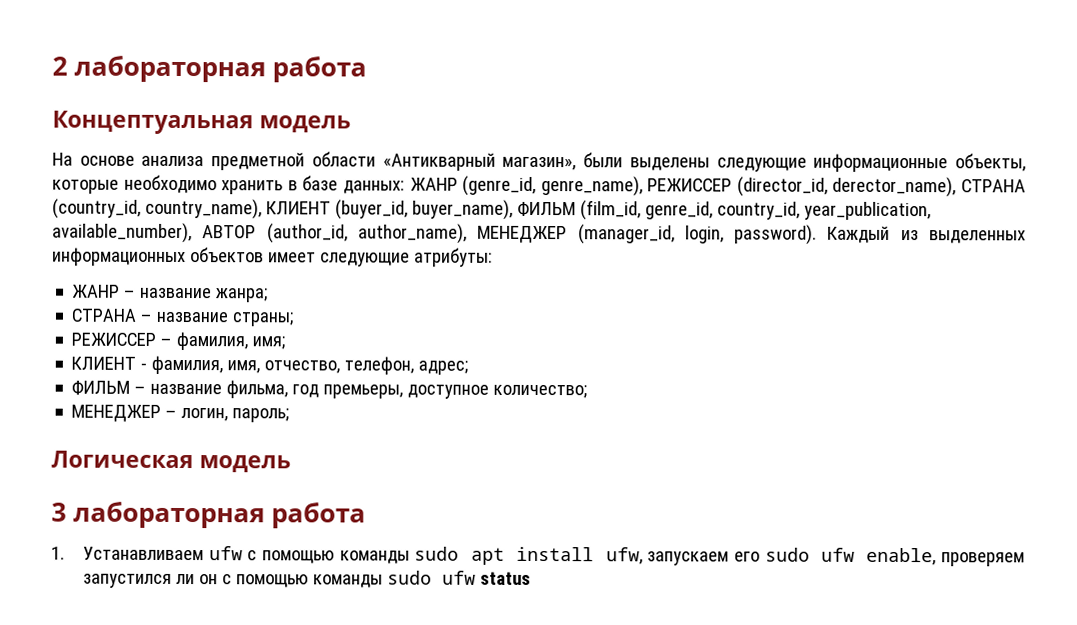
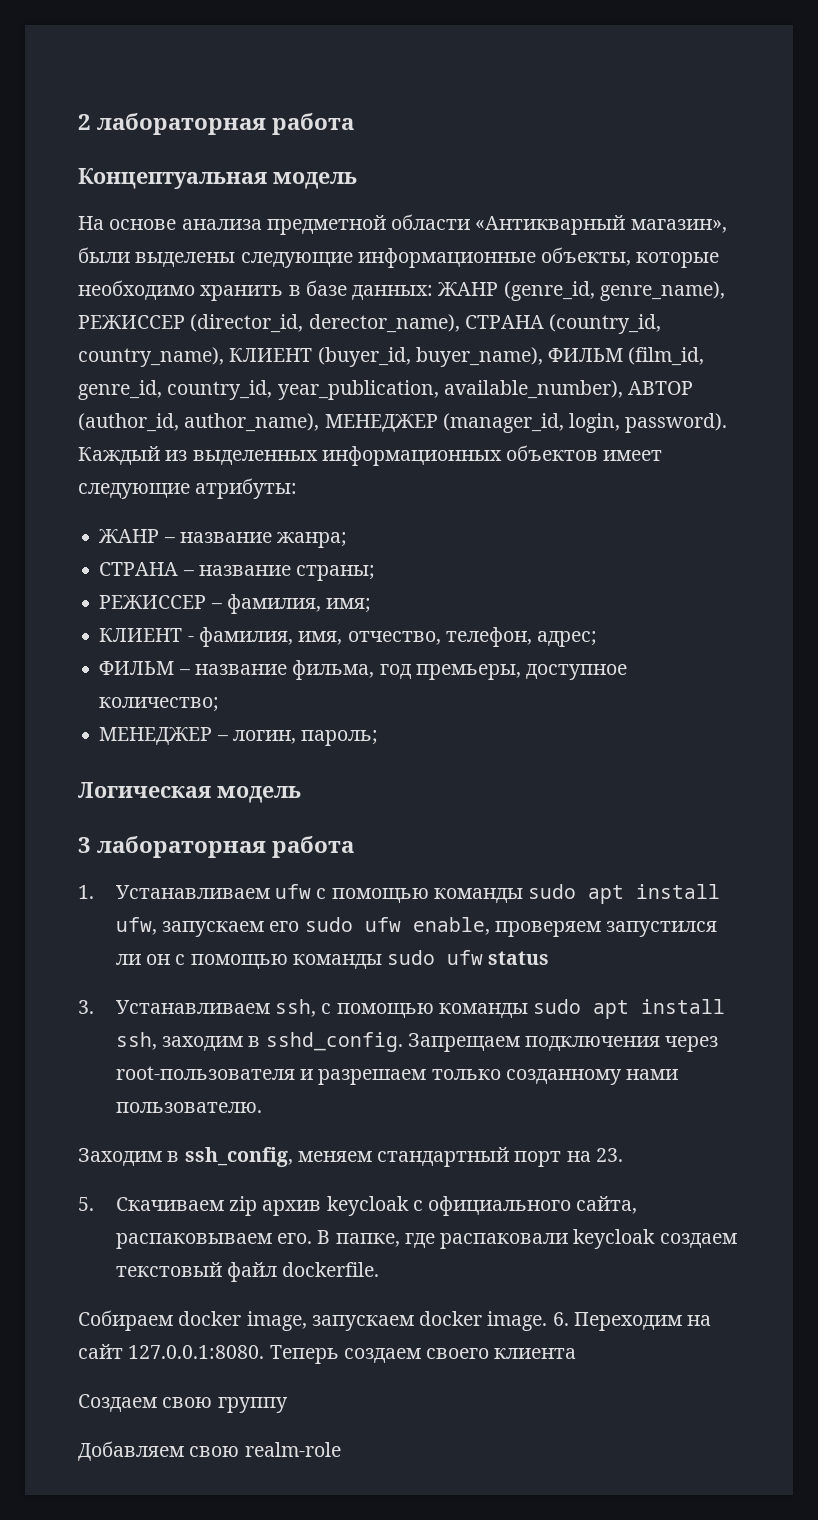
(532, 578) none -> [78,999,726,1019] [115,1032,719,1052] [115,1066,679,1085] [115,1102,262,1113] [78,1147,623,1167] [78,1196,638,1216] [115,1229,737,1249] [115,1262,380,1282] [78,1310,712,1331] [78,1344,577,1364] [78,1394,288,1413] [78,1441,341,1461] // 3. Устанавливаем ssh, с помощью команды sudo apt install ssh, заходим в sshd_config. Запрещаем подключения через root-пользователя и разрешаем только созданному нами пользователю. // Заходим в ssh_config, меняем стандартный порт на 23. // 5. Скачиваем zip архив keycloak с официального сайта, распаковываем его. В папке, где распаковали keycloak создаем текстовый файл dockerfile. // Собираем docker image, запускаем docker image. 6. Переходим на сайт 127.0.0.1:8080. Теперь создаем своего клиента // Создаем свою группу // Добавляем свою realm-role

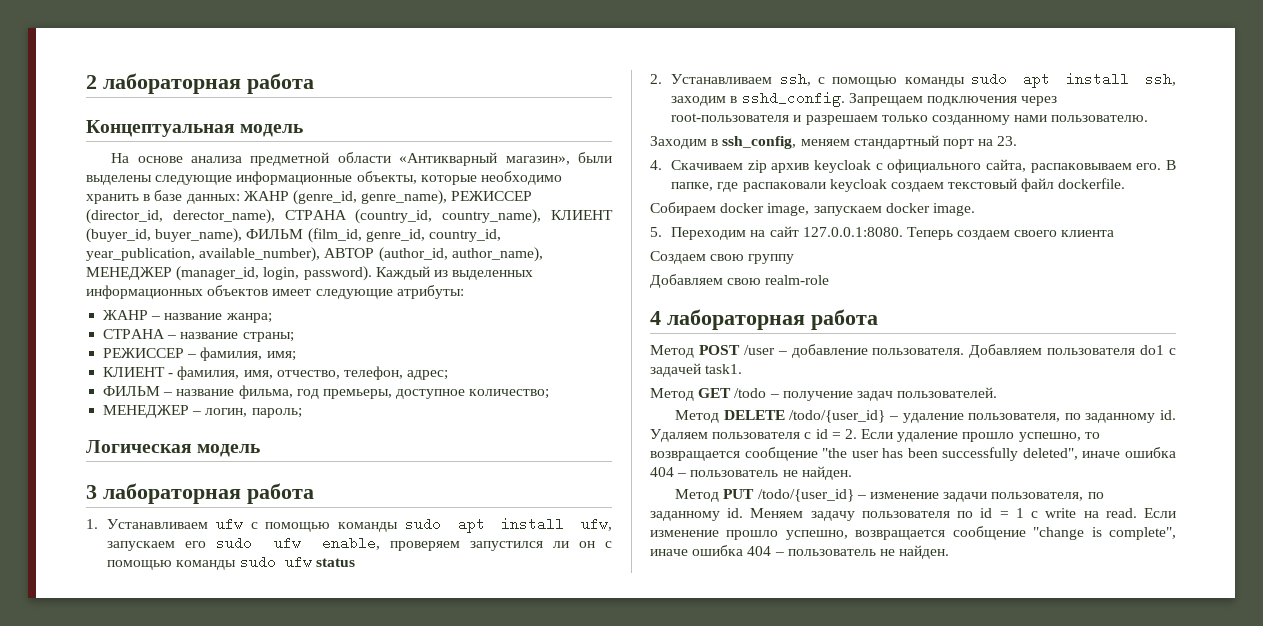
[78,1000,94,1014] 3. -> [650,74,662,84] 2.
[78,1197,94,1211] 5. -> [650,160,662,170] 4.
[552,1312,569,1326] 6. -> [650,227,662,237] // 5.
(341, 1449) none -> [650,309,878,330] [650,344,1176,358] [650,363,743,377] [650,387,998,401] [675,410,1176,423] [650,429,1100,442] [650,447,1176,461] [650,466,852,480] [675,489,1104,502] [650,508,1176,521] [650,526,1176,540] [650,545,950,559] // 4 лабораторная работа // Метод POST /user – добавление пользователя. Добавляем пользователя do1 с задачей task1. // Метод GET /todo – получение задач пользователей. // Метод DELETE /todo/{user_id} – удаление пользователя, по заданному id. Удаляем пользователя с id = 2. Если удаление прошло успешно, то возвращается сообщение "the user has been successfully deleted", иначе ошибка 404 – пользователь не найден. // Метод PUT /todo/{user_id} – изменение задачи пользователя, по заданному id. Меняем задачу пользователя по id = 1 с write на read. Если изменение прошло успешно, возвращается сообщение "change is complete", иначе ошибка 404 – пользователь не найден.

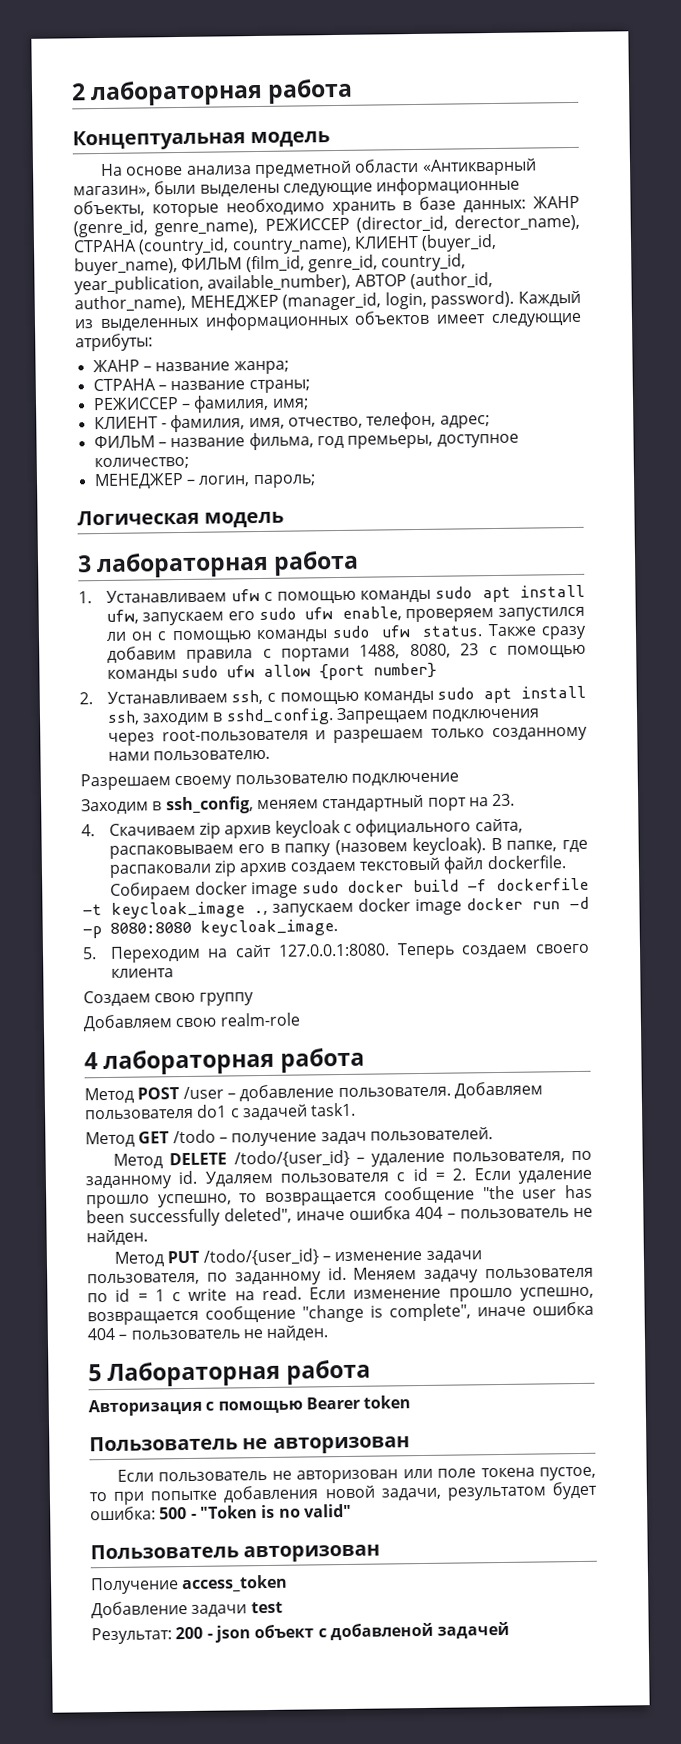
[315,558,355,567] status -> [422,623,587,640] [106,643,586,663] [106,662,438,682] status. Также сразу добавим правила с портами 1488, 8080, 23 с помощью команды sudo ufw allow {port number}
(1149, 118) none -> [80,772,459,791] // Разрешаем своему пользователю подключение
[1136,163,1162,170] его. -> [238,837,487,857] его в папку (назовем keycloak).
[829,179,887,192] keycloak -> [214,860,288,877] zip архив
[767,203,975,216] image, запускаем docker image. -> [251,877,590,899] [82,896,589,919] [82,919,338,939] image sudo docker build -f dockerfile -t keycloak_image ., запускаем docker image docker run -d -p 8080:8080 keycloak_image.
(950, 552) none -> [88,1359,372,1388] [88,1395,412,1417] [89,1435,410,1454] [116,1466,596,1484] [89,1481,598,1505] [90,1503,352,1521] [90,1543,381,1563] [90,1574,289,1595] [91,1601,283,1619] [91,1621,511,1645] // 5 Лабораторная работа // Авторизация с помощью Bearer token // Пользователь не авторизован // Если пользователь не авторизован или поле токена пустое, то при попытке добавления новой задачи, результатом будет ошибка: 500 - "Token is no valid" // Пользователь авторизован // Получение access_token // Добавление задачи test // Результат: 200 - json объект с добавленой задачей

